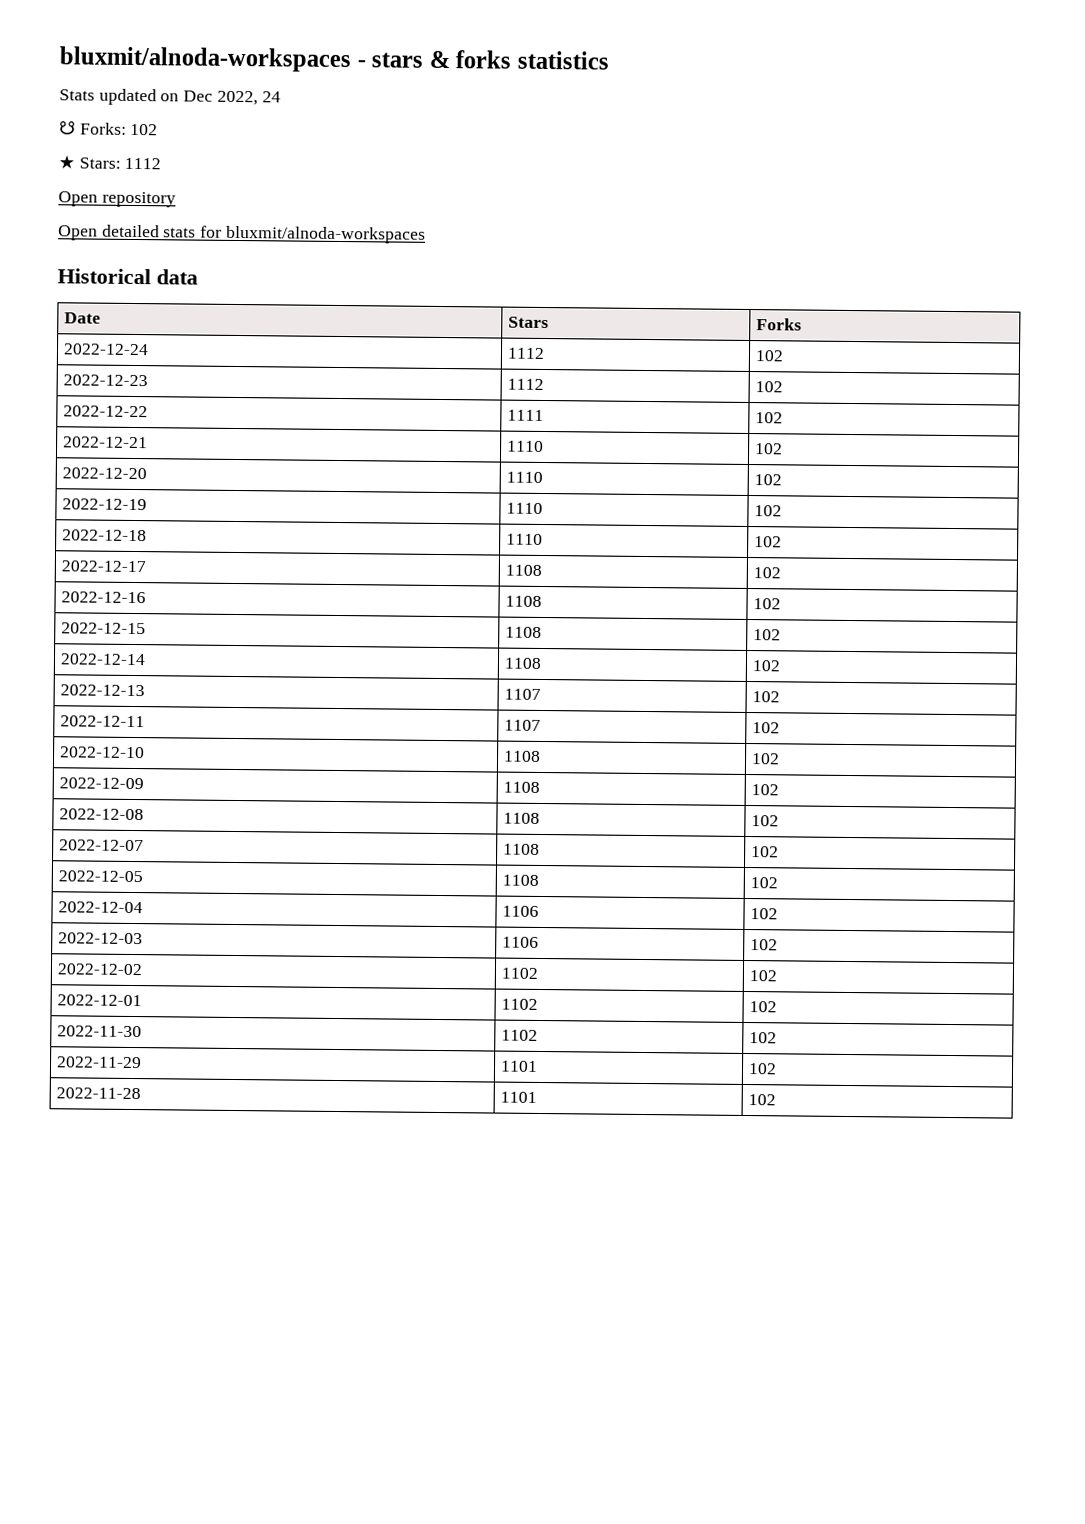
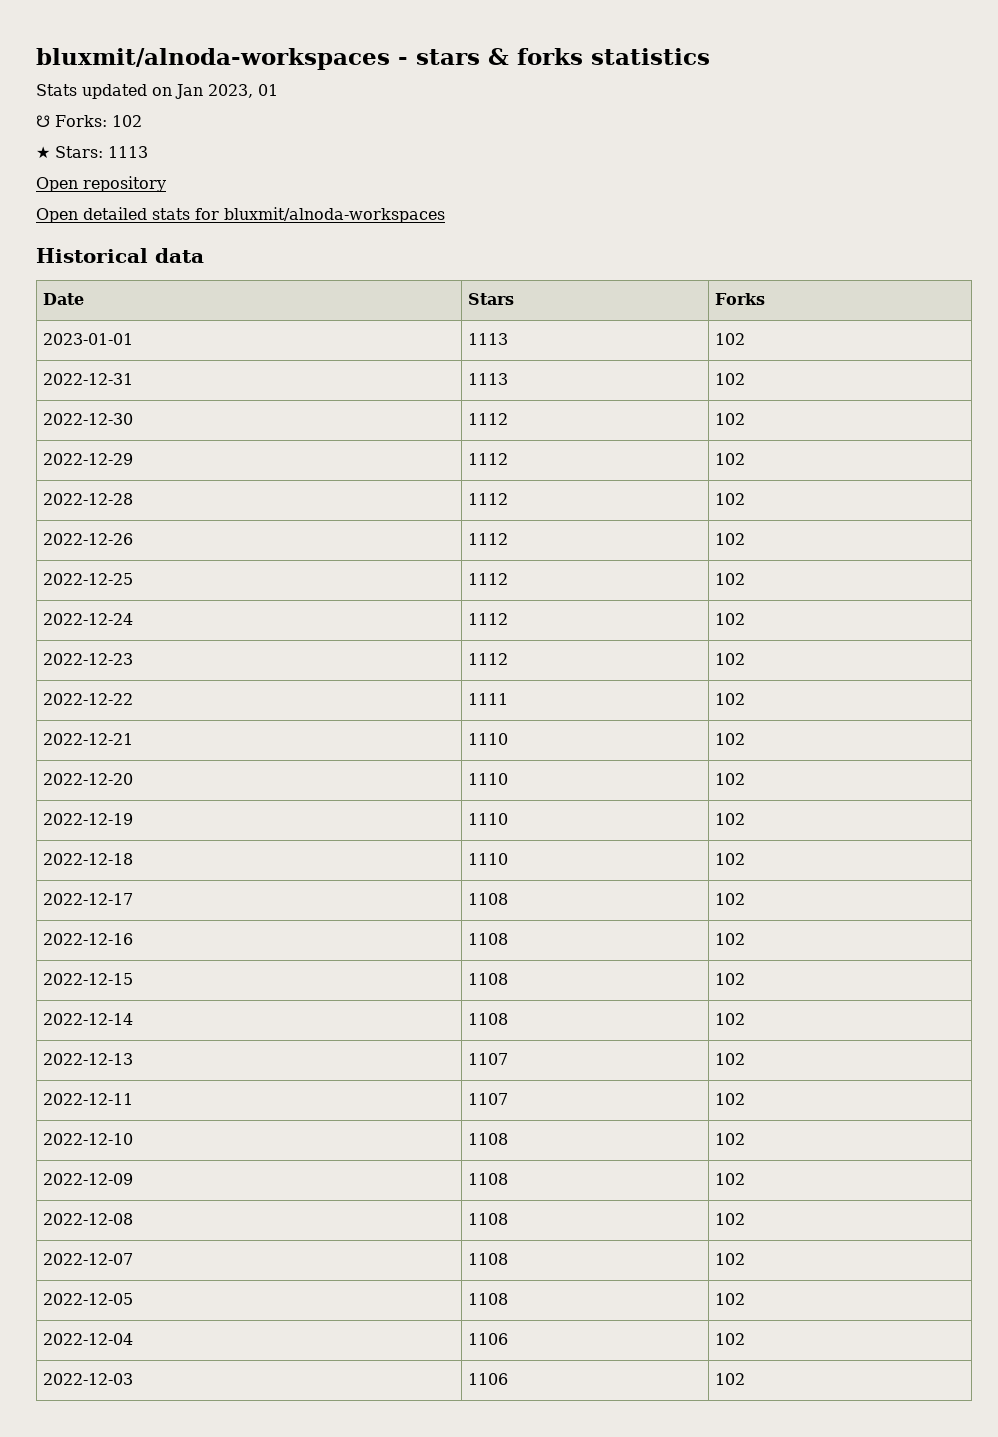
[183,90,281,106] Dec 2022, 24 -> [175,84,278,99] Jan 2023, 01
[124,157,162,170] 1112 -> [108,146,148,158] 1113
(803, 324) none -> [42,333,133,345] [467,333,508,345] [714,333,745,345] [42,373,133,385] [467,373,508,385] [714,373,745,385] [42,413,133,425] [467,413,508,425] [714,413,745,425] [42,453,133,465] [467,453,508,465] [714,453,745,465] [42,493,133,505] [467,493,508,505] [714,493,745,505] [42,533,133,545] [467,533,508,545] [714,533,745,545] [42,573,133,585] [467,573,508,585] [714,573,745,585] // 2023-01-01 | 1113 | 102 // 2022-12-31 | 1113 | 102 // 2022-12-30 | 1112 | 102 // 2022-12-29 | 1112 | 102 // 2022-12-28 | 1112 | 102 // 2022-12-26 | 1112 | 102 // 2022-12-25 | 1112 | 102
[57,963,144,976] [501,967,539,979] [749,970,778,982] [57,994,143,1007] [501,998,539,1010] [749,1001,778,1013] [57,1025,143,1038] [501,1029,539,1041] [749,1032,778,1044] [56,1056,143,1069] [500,1060,539,1072] [748,1063,778,1075] [56,1087,142,1100] [500,1091,538,1103] [748,1094,777,1106] // 2022-12-02 | 1102 | 102 // 2022-12-01 | 1102 | 102 // 2022-11-30 | 1102 | 102 // 2022-11-29 | 1101 | 102 // 2022-11-28 | 1101 | 102 -> (745, 1379) none

